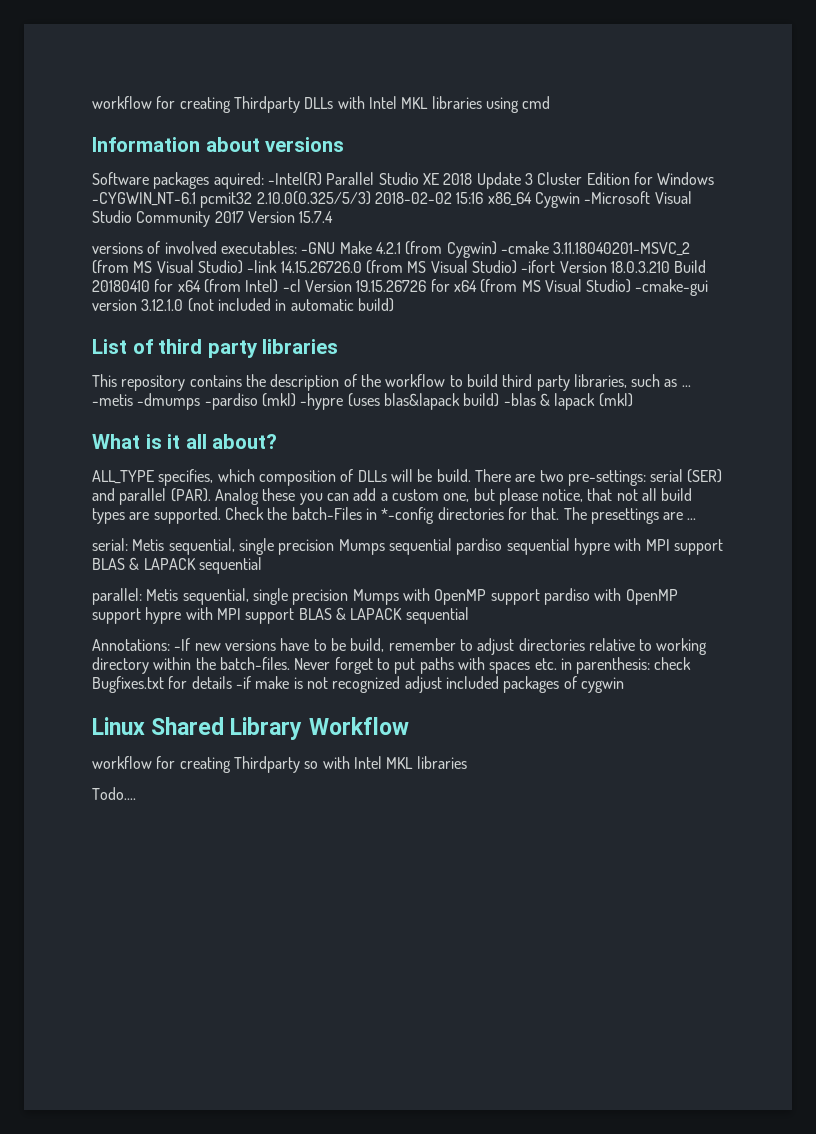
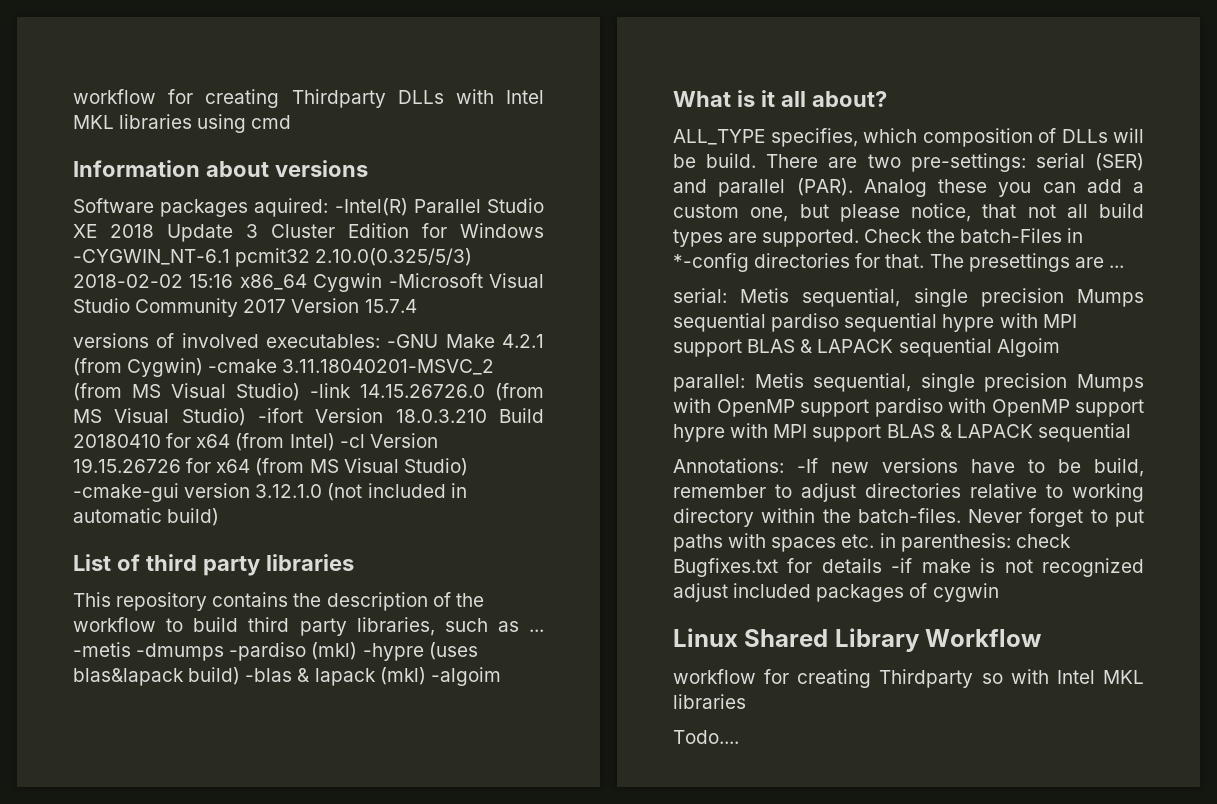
(633, 400) none -> [430,667,501,686] -algoim
(262, 565) none -> [996,338,1060,357] Algoim

